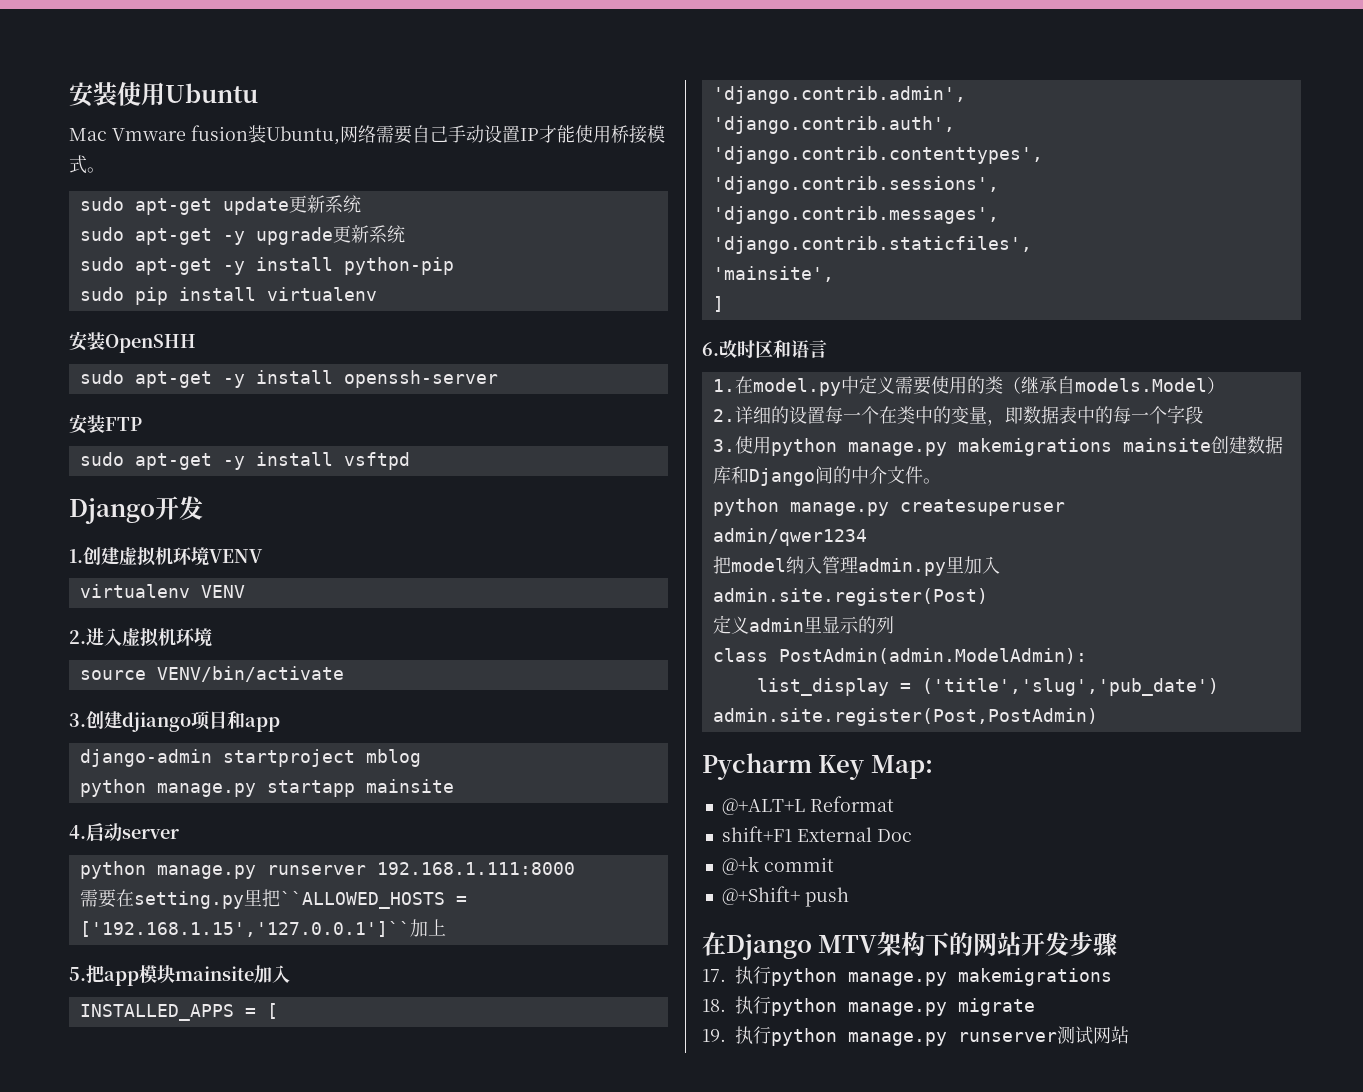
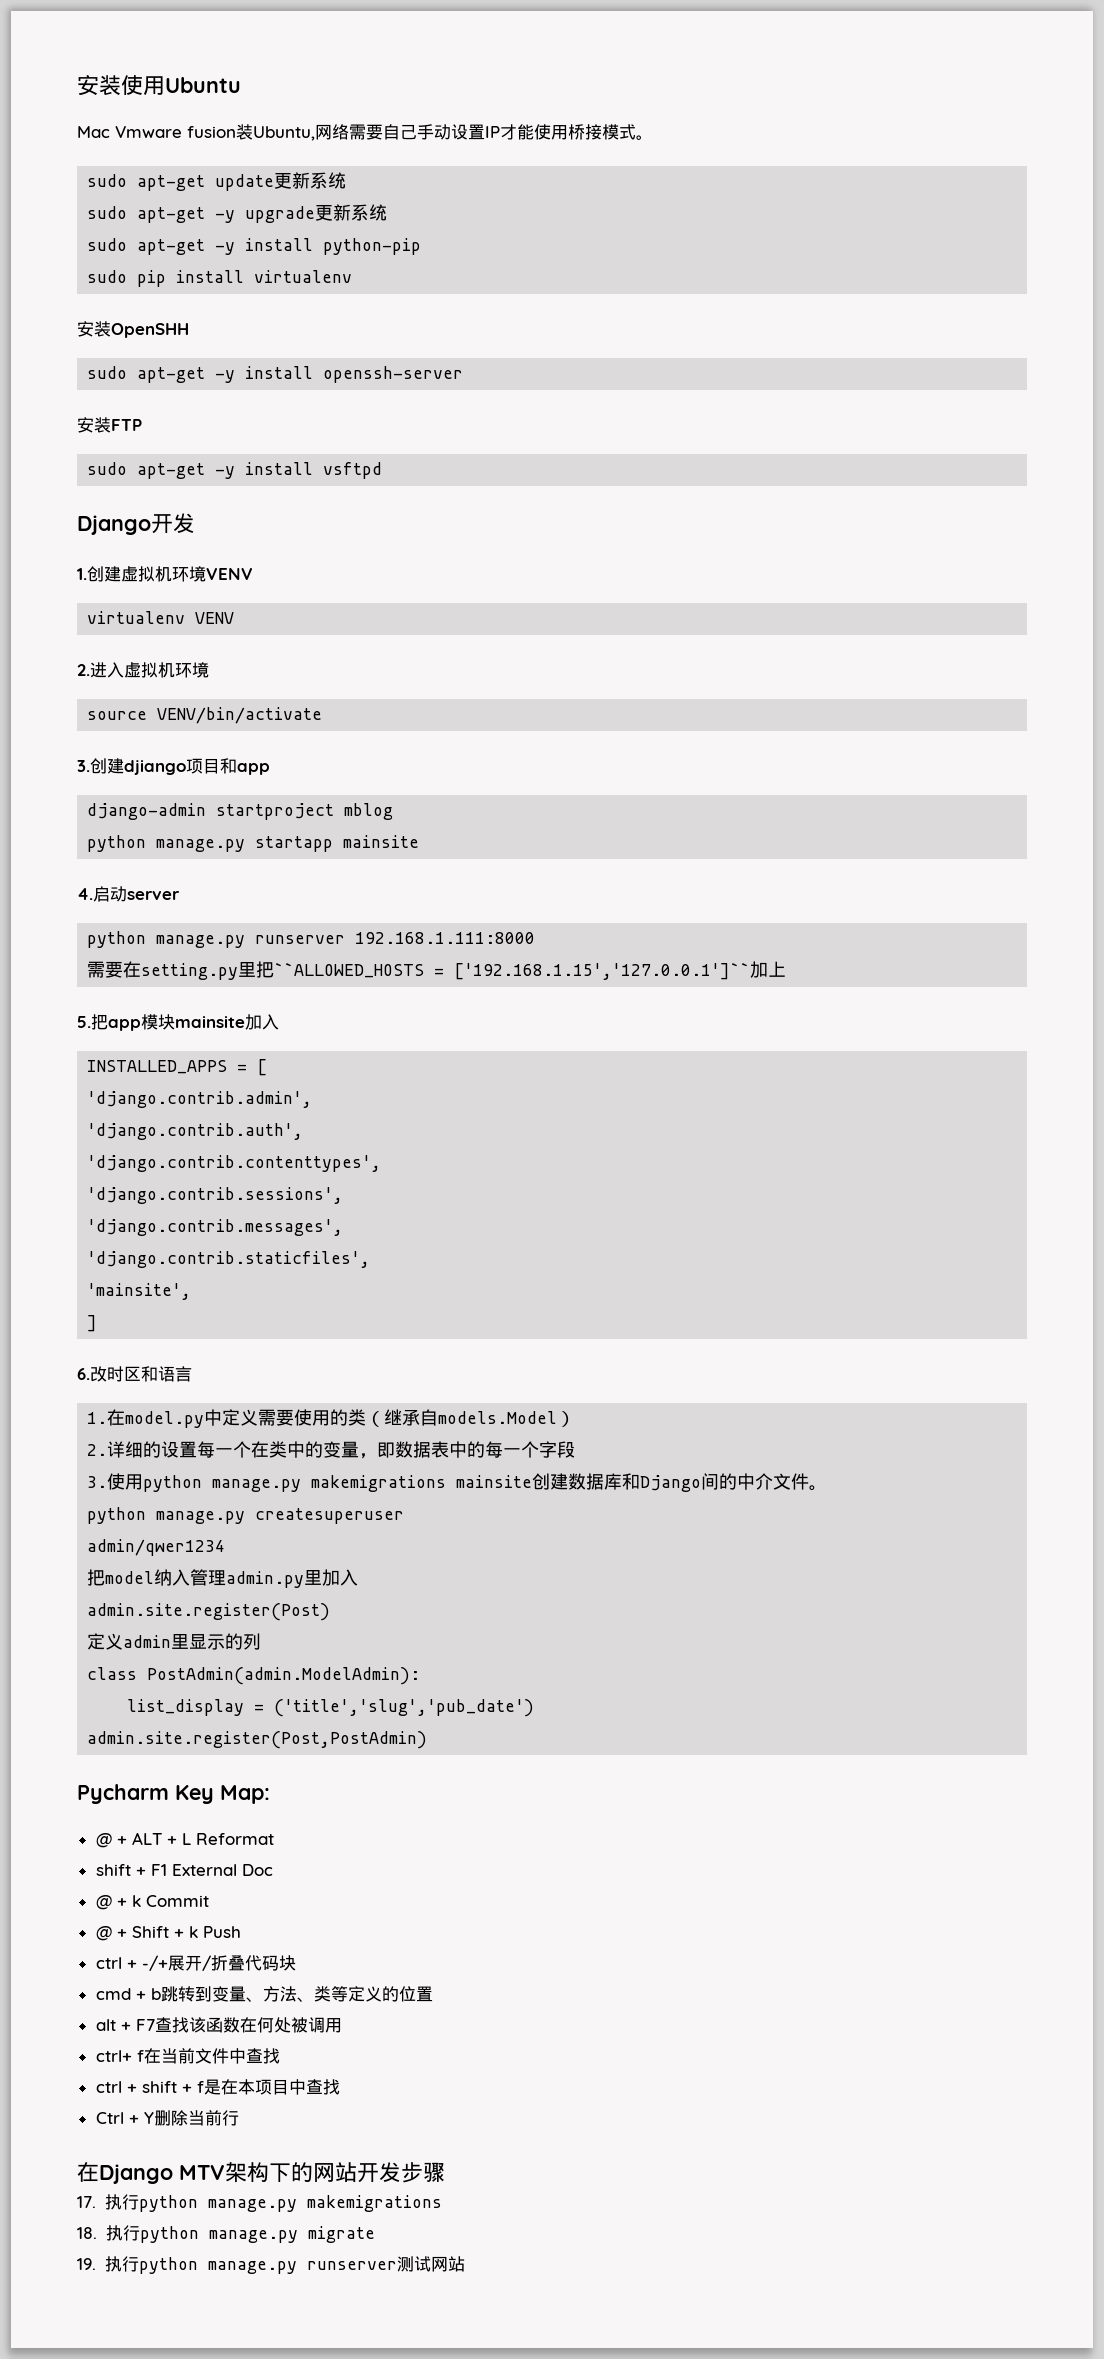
[721,796,894,815] [721,826,912,842] [721,856,834,875] [721,886,849,907] @+ALT+L Reformat // shift+F1 External Doc // @+k commit // @+Shift+ push -> [95,1832,274,1848] [95,1864,273,1876] [95,1895,209,1910] [95,1926,241,1941] [95,1955,296,1971] [95,1986,433,2002] [95,2017,342,2033] [95,2048,280,2064] [95,2079,340,2095] [95,2110,239,2126] @ + ALT + L Reformat // shift + F1 External Doc // @ + k Commit // @ + Shift + k Push // ctrl + -/+展开/折叠代码块 // cmd + b跳转到变量、方法、类等定义的位置 // alt + F7查找该函数在何处被调用 // ctrl+ f在当前文件中查找 // ctrl + shift + f是在本项目中查找 // Ctrl + Y删除当前行

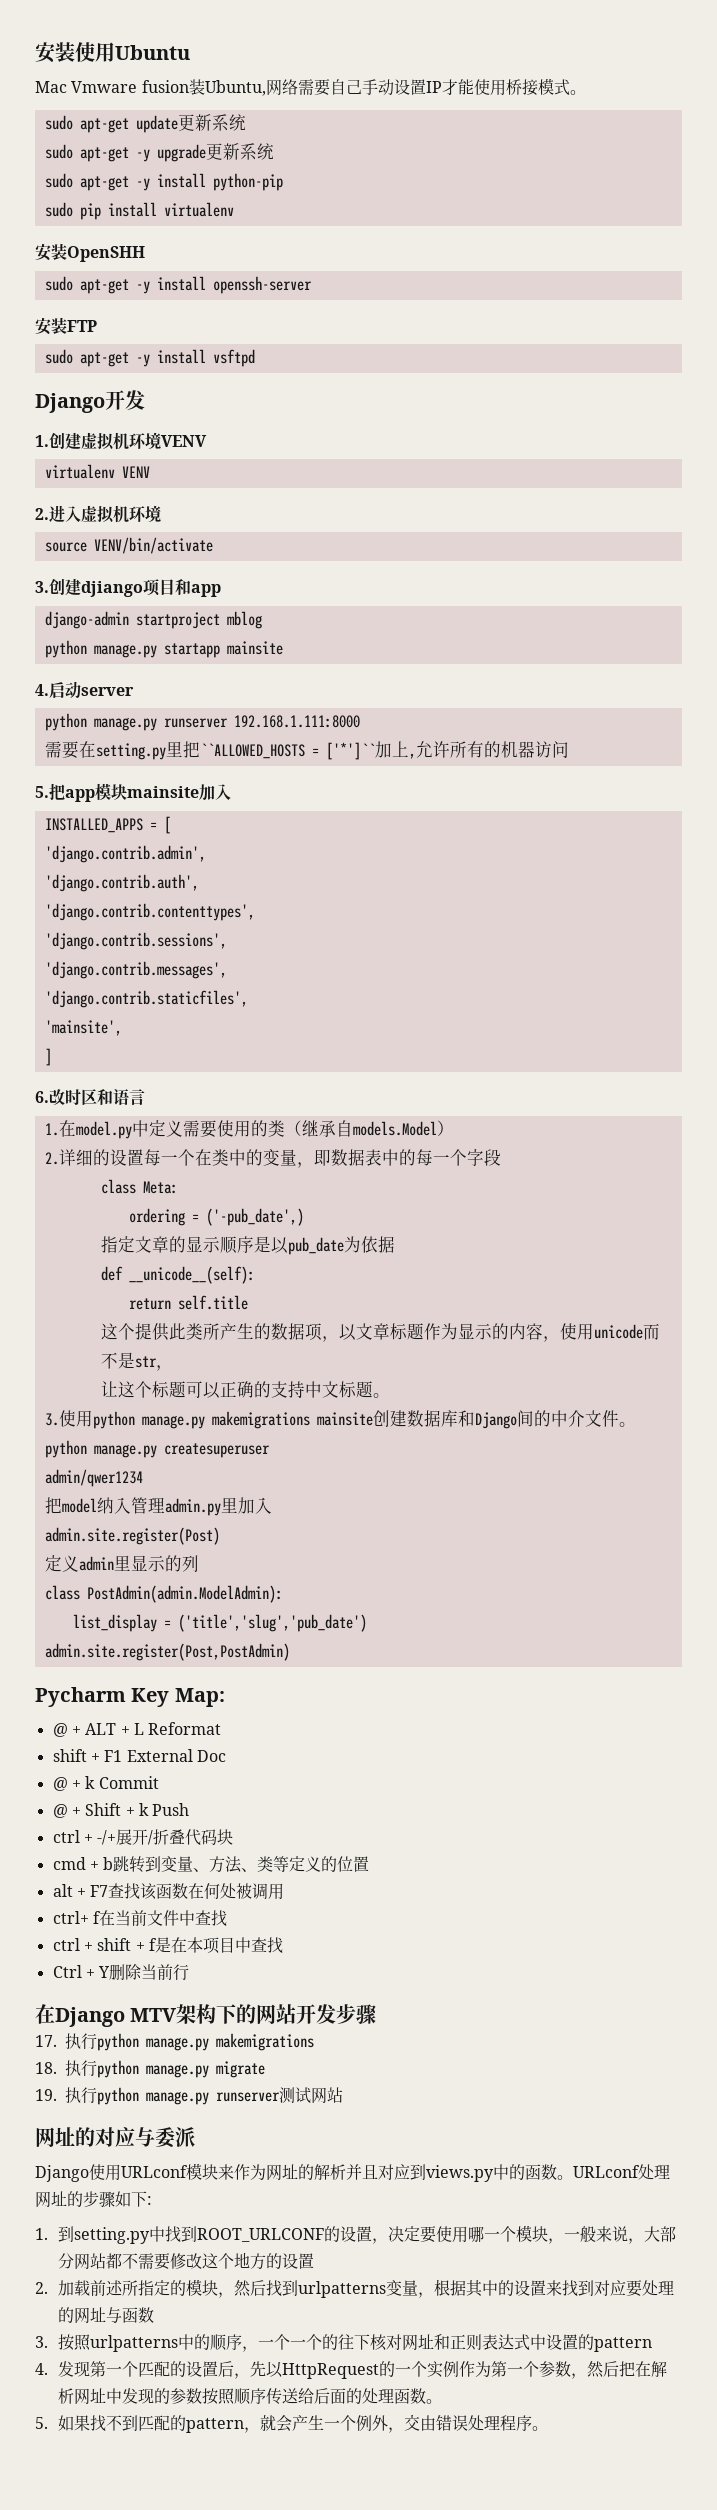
[454,963,751,980] ['192.168.1.15','127.0.0.1']`` -> [325,742,375,760] ['*']``
(787, 969) none -> [408,741,569,759] ,允许所有的机器访问
(576, 1449) none -> [100,1179,178,1194] [128,1208,304,1226] [100,1236,395,1255] [100,1266,255,1284] [128,1295,248,1310] [100,1323,660,1342] [100,1352,173,1371] [100,1381,390,1399] // class Meta: // ordering = ('-pub_date',) // 指定文章的显示顺序是以pub_date为依据 // def __unicode__(self): // return self.title // 这个提供此类所产生的数据项，以文章标题作为显示的内容，使用unicode而不是str， // 让这个标题可以正确的支持中文标题。
(465, 2264) none -> [35,2127,195,2148] [35,2163,670,2182] [35,2191,152,2208] [35,2225,676,2244] [57,2252,314,2270] [35,2279,674,2298] [57,2307,154,2324] [35,2334,652,2352] [35,2361,667,2379] [57,2388,442,2405] [35,2414,548,2433] // 网址的对应与委派 // Django使用URLconf模块来作为网址的解析并且对应到views.py中的函数。URLconf处理网址的步骤如下: // 1.到setting.py中找到ROOT_URLCONF的设置，决定要使用哪一个模块，一般来说，大部分网站都不需要修改这个地方的设置 // 2.加载前述所指定的模块，然后找到urlpatterns变量，根据其中的设置来找到对应要处理的网址与函数 // 3.按照urlpatterns中的顺序，一个一个的往下核对网址和正则表达式中设置的pattern // 4.发现第一个匹配的设置后，先以HttpRequest的一个实例作为第一个参数，然后把在解析网址中发现的参数按照顺序传送给后面的处理函数。 // 5.如果找不到匹配的pattern，就会产生一个例外，交由错误处理程序。

